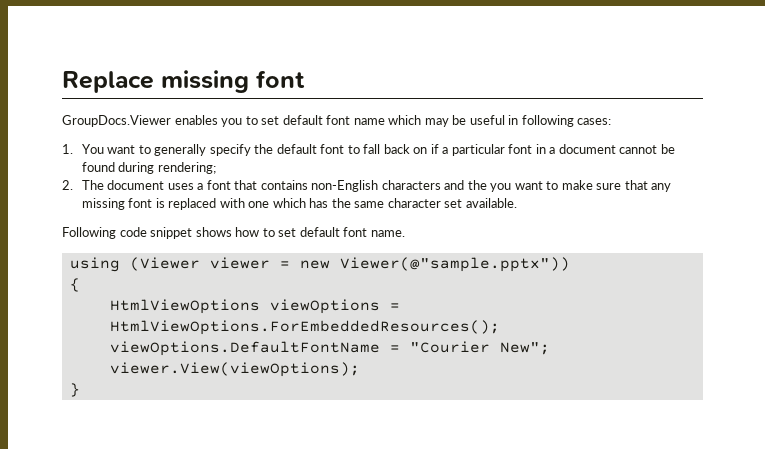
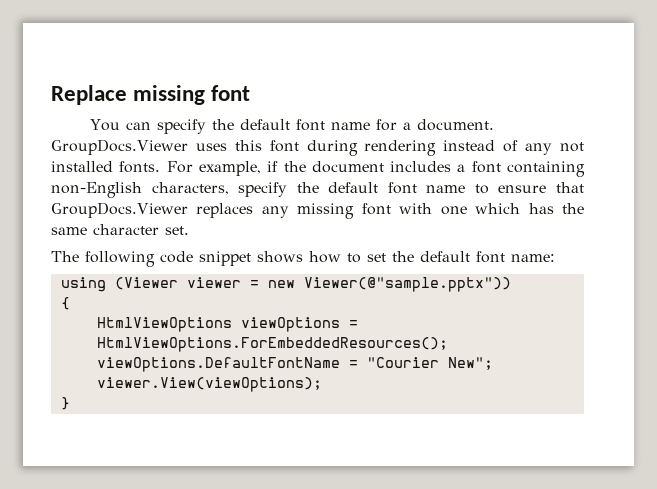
[62,115,612,127] [62,144,675,156] [81,162,216,174] [62,180,648,192] GroupDocs.Viewer enables you to set default font name which may be useful in following cases: // 1. You want to generally specify the default font to fall back on if a particular font in a document cannot be found during rendering; // 2. The document uses a font that contains non-English characters and the you want to make sure that -> [90,119,495,134] [51,139,584,156] [51,161,585,177] [51,182,584,198] [51,202,254,218] You can specify the default font name for a document. GroupDocs.Viewer uses this font during rendering instead of any not installed fonts. For example, if the document includes a font containing non-English characters, specify the default font name to ensure that GroupDocs.Viewer replaces
[155,198,217,210] is replaced -> (391, 209) none
[444,198,517,208] [62,227,116,239] set available. // Following -> [165,226,189,235] [51,251,155,267] set. // The following
[299,227,405,237] default font name. -> [392,251,555,263] the default font name:

